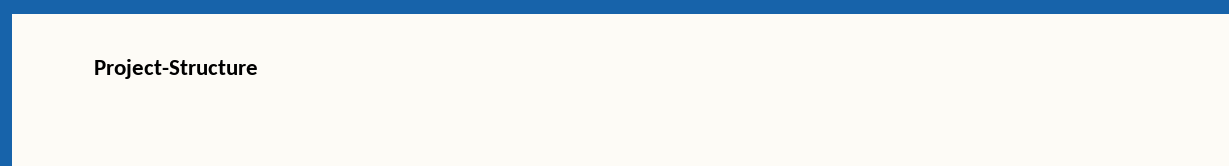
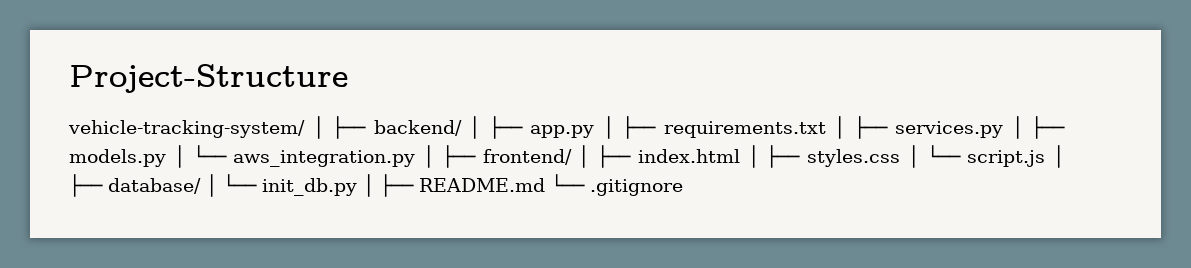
(258, 69) none -> [68,116,1065,139] [69,145,1064,168] [69,174,683,197] // vehicle-tracking-system/ │ ├── backend/ │ ├── app.py │ ├── requirements.txt │ ├── services.py │ ├── models.py │ └── aws_integration.py │ ├── frontend/ │ ├── index.html │ ├── styles.css │ └── script.js │ ├── database/ │ └── init_db.py │ ├── README.md └── .gitignore

